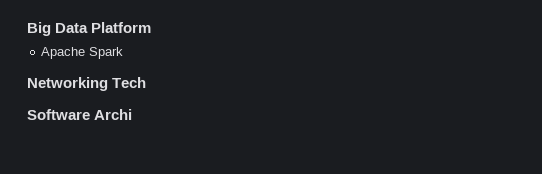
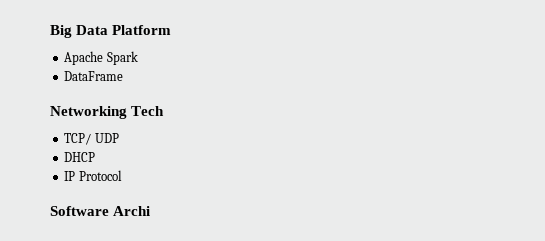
(124, 53) none -> [64,71,124,81] // DataFrame
(147, 82) none -> [64,133,119,145] [64,152,96,162] [64,170,122,181] // TCP/ UDP // DHCP // IP Protocol

